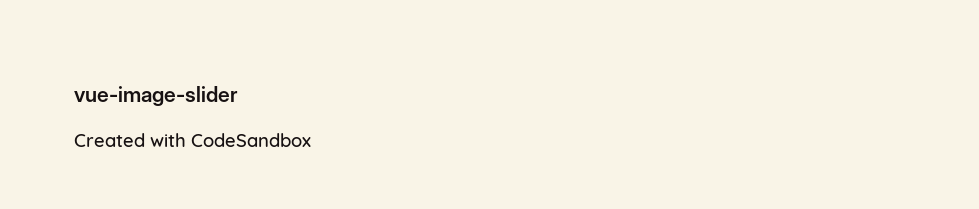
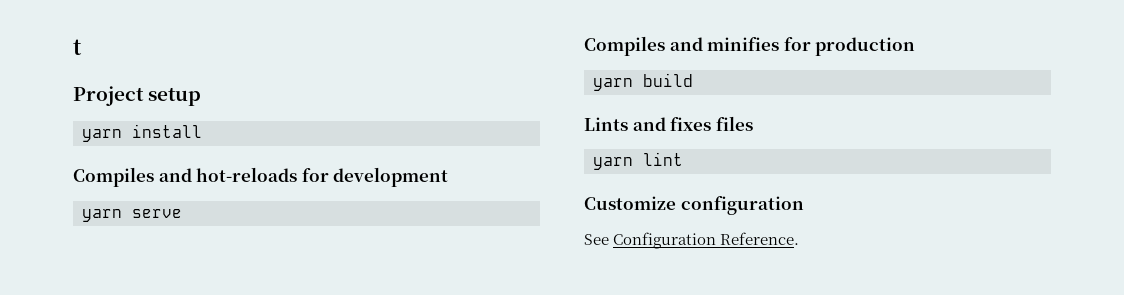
[74,86,238,106] [74,133,311,147] vue-image-slider // Created with CodeSandbox -> [73,39,82,55] [73,86,202,106] [82,124,202,142] [73,167,449,187] [82,209,182,222] [584,36,916,56] [593,73,693,91] [584,116,753,131] [593,152,683,170] [584,196,804,215] [584,232,800,249] t // Project setup // yarn install // Compiles and hot-reloads for development // yarn serve // Compiles and minifies for production // yarn build // Lints and fixes files // yarn lint // Customize configuration // See Configuration Reference.

